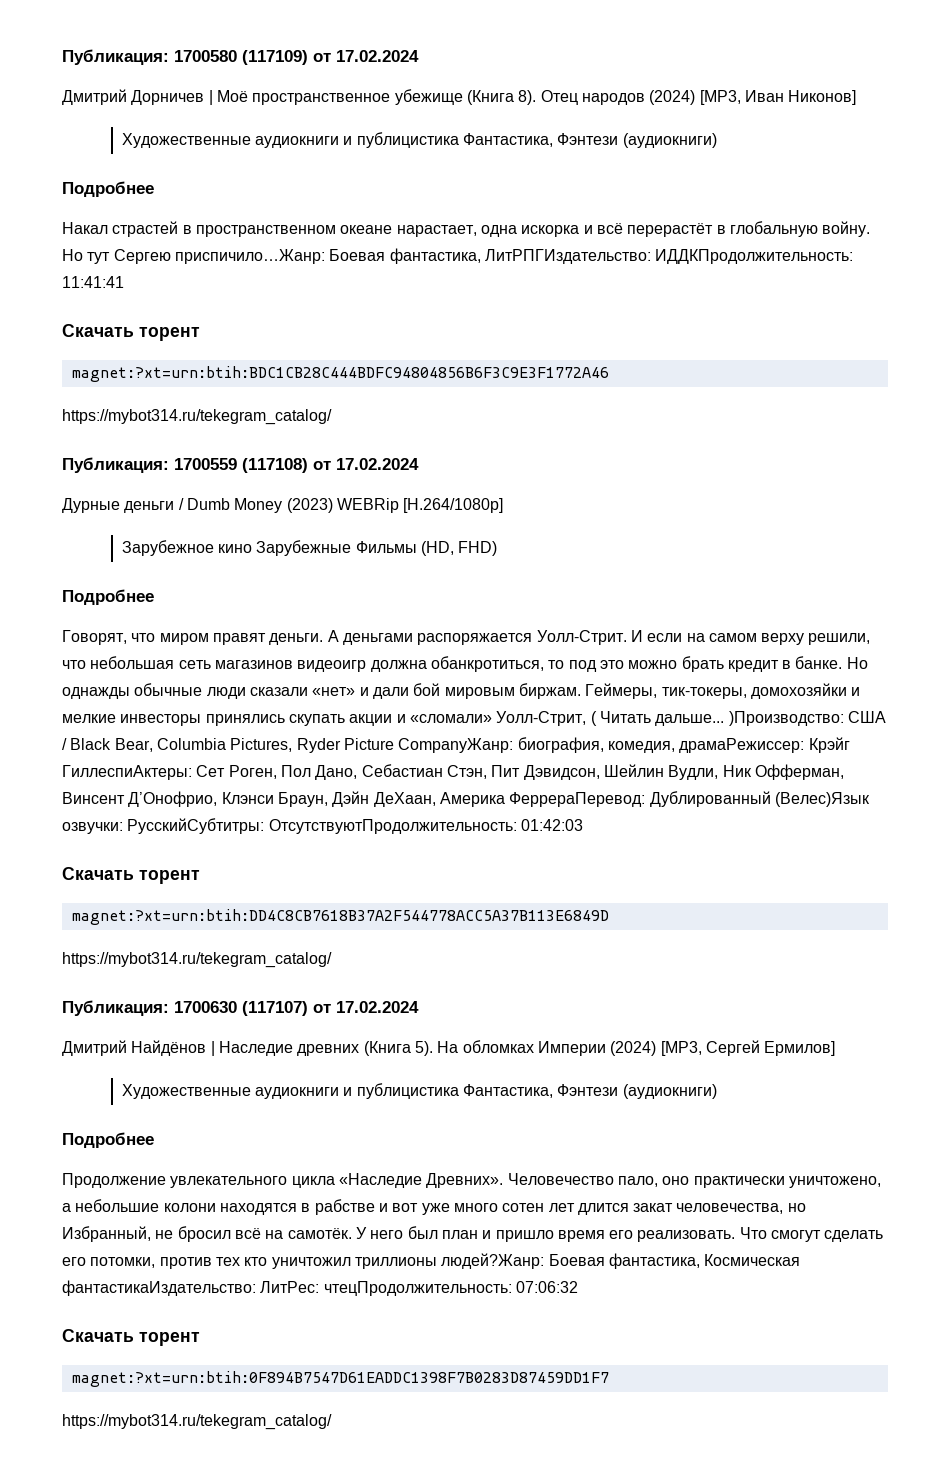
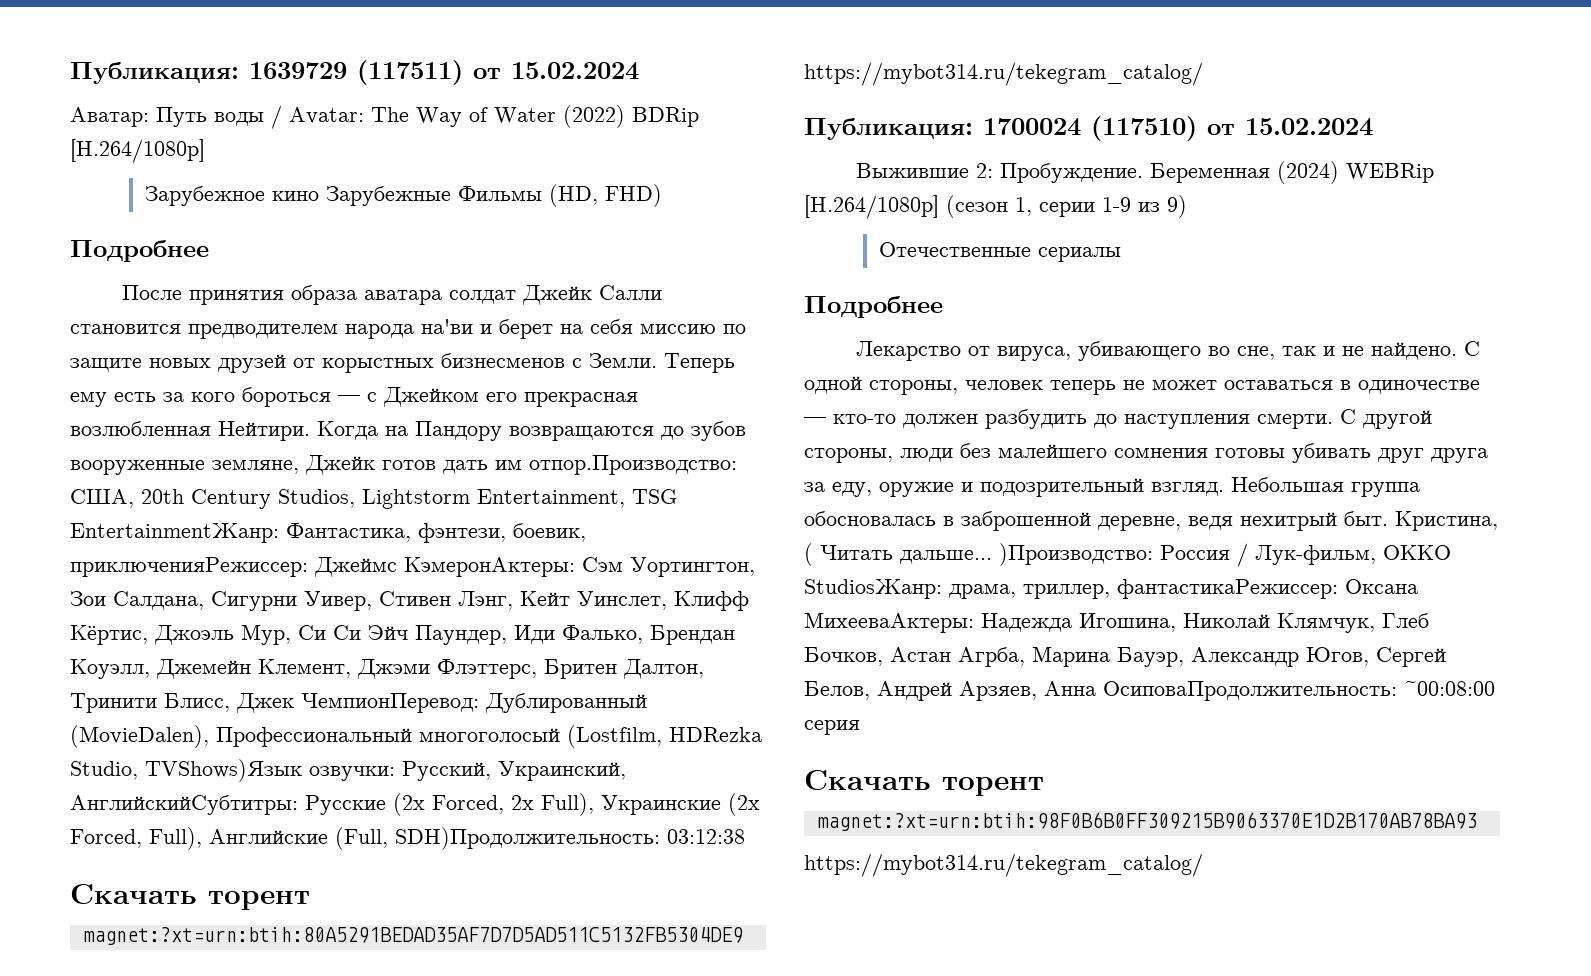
[62,49,419,65] [62,89,857,105] [121,132,717,148] [62,181,154,197] [62,221,871,237] [62,248,854,264] [62,276,124,288] [62,324,200,341] [71,366,609,382] [62,409,332,425] [62,457,419,473] [62,498,399,513] Публикация: 1700580 (117109) от 17.02.2024 // Дмитрий Дорничев | Моё пространственное убежище (Книга 8). Отец народов (2024) [MP3, Иван Никонов] // Художественные аудиокниги и публицистика Фантастика, Фэнтези (аудиокниги) // Подробнее // Накал страстей в пространственном океане нарастает, одна искорка и всё перерастёт в глобальную войну. Но тут Сергею приспичило…Жанр: Боевая фантастика, ЛитРПГИздательство: ИДДКПродолжительность: 11:41:41 // Скачать торент // magnet:?xt=urn:btih:BDC1CB28C444BDFC94804856B6F3C9E3F1772A46 // https://mybot314.ru/tekegram_catalog/ // Публикация: 1700559 (117108) от 17.02.2024 // Дурные деньги / Dumb Money (2023) WEBRip -> [70,60,639,85] [70,105,699,129] Публикация: 1639729 (117511) от 15.02.2024 // Аватар: Путь воды / Avatar: The Way of Water (2022) BDRip
[62,630,871,645] [62,656,868,672] [62,683,861,699] [62,711,886,726] [62,737,850,753] [62,764,844,780] [62,791,870,807] [62,818,583,834] [62,867,200,884] [71,909,609,925] [62,952,332,968] [62,1000,419,1016] [62,1040,836,1056] [121,1083,717,1099] [62,1132,154,1148] [62,1173,881,1188] [62,1199,806,1215] [62,1226,884,1242] [62,1253,801,1269] [62,1280,578,1296] [62,1329,200,1346] [71,1371,609,1387] [62,1414,332,1430] Говорят, что миром правят деньги. А деньгами распоряжается Уолл-Стрит. И если на самом верху решили, что небольшая сеть магазинов видеоигр должна обанкротиться, то под это можно брать кредит в банке. Но однажды обычные люди сказали «нет» и дали бой мировым биржам. Геймеры, тик-токеры, домохозяйки и мелкие инвесторы принялись скупать акции и «сломали» Уолл-Стрит, ( Читать дальше... )Производство: США / Black Bear, Columbia Pictures, Ryder Picture CompanyЖанр: биография, комедия, драмаРежиссер: Крэйг ГиллеспиАктеры: Сет Роген, Пол Дано, Себастиан Стэн, Пит Дэвидсон, Шейлин Вудли, Ник Офферман, Винсент Д’Онофрио, Клэнси Браун, Дэйн ДеХаан, Америка ФеррераПеревод: Дублированный (Велес)Язык озвучки: РусскийСубтитры: ОтсутствуютПродолжительность: 01:42:03 // Скачать торент // magnet:?xt=urn:btih:DD4C8CB7618B37A2F544778ACC5A37B113E6849D // https://mybot314.ru/tekegram_catalog/ // Публикация: 1700630 (117107) от 17.02.2024 // Дмитрий Найдёнов | Наследие древних (Книга 5). На обломках Империи (2024) [MP3, Сергей Ермилов] // Художественные аудиокниги и публицистика Фантастика, Фэнтези (аудиокниги) // Подробнее // Продолжение увлекательного цикла «Наследие Древних». Человечество пало, оно практически уничтожено, а небольшие колони находятся в рабстве и вот уже много сотен лет длится закат человечества, но Избранный, не бросил всё на самотёк. У него был план и пришло время его реализовать. Что смогут сделать его потомки, против тех кто уничтожил триллионы людей?Жанр: Боевая фантастика, Космическая фантастикаИздательство: ЛитРес: чтецПродолжительность: 07:06:32 // Скачать торент // magnet:?xt=urn:btih:0F894B7547D61EADDC1398F7B0283D87459DD1F7 // https://mybot314.ru/tekegram_catalog/ -> [122,285,663,305] [70,319,746,339] [70,353,735,373] [70,387,638,407] [70,421,746,441] [70,455,737,475] [70,489,677,509] [70,523,586,543] [70,557,755,577] [70,591,749,611] [70,624,735,645] [70,659,704,679] [70,693,647,713] [70,725,762,748] [70,759,626,782] [70,793,760,816] [70,827,745,850] [70,884,310,910] [82,927,743,945] [804,62,1203,86] [804,116,1373,141] [856,161,1435,184] [804,195,1187,219] [878,242,1121,262] [804,296,943,318] [856,341,1481,361] [804,376,1480,395] [804,409,1432,429] [804,443,1488,463] [804,477,1420,497] [804,511,1498,531] [804,543,1451,567] [804,579,1418,599] [804,612,1429,633] [804,646,1446,667] [804,681,1495,701] [804,720,860,735] [804,770,1044,796] [816,812,1477,831] [804,853,1203,877] После принятия образа аватара солдат Джейк Салли становится предводителем народа на'ви и берет на себя миссию по защите новых друзей от корыстных бизнесменов с Земли. Теперь ему есть за кого бороться — с Джейком его прекрасная возлюбленная Нейтири. Когда на Пандору возвращаются до зубов вооруженные земляне, Джейк готов дать им отпор.Производство: США, 20th Century Studios, Lightstorm Entertainment, TSG EntertainmentЖанр: Фантастика, фэнтези, боевик, приключенияРежиссер: Джеймс КэмеронАктеры: Сэм Уортингтон, Зои Салдана, Сигурни Уивер, Стивен Лэнг, Кейт Уинслет, Клифф Кёртис, Джоэль Мур, Си Си Эйч Паундер, Иди Фалько, Брендан Коуэлл, Джемейн Клемент, Джэми Флэттерс, Бритен Далтон, Тринити Блисс, Джек ЧемпионПеревод: Дублированный (MovieDalen), Профессиональный многоголосый (Lostfilm, HDRezka Studio, TVShows)Язык озвучки: Русский, Украинский, АнглийскийСубтитры: Русские (2x Forced, 2x Full), Украинские (2x Forced, Full), Английские (Full, SDH)Продолжительность: 03:12:38 // Скачать торент // magnet:?xt=urn:btih:80A5291BEDAD35AF7D7D5AD511C5132FB5304DE9 // https://mybot314.ru/tekegram_catalog/ // Публикация: 1700024 (117510) от 15.02.2024 // Выжившие 2: Пробуждение. Беременная (2024) WEBRip [H.264/1080p] (сезон 1, серии 1-9 из 9) // Отечественные сериалы // Подробнее // Лекарство от вируса, убивающего во сне, так и не найдено. С одной стороны, человек теперь не может оставаться в одиночестве — кто-то должен разбудить до наступления смерти. С другой стороны, люди без малейшего сомнения готовы убивать друг друга за еду, оружие и подозрительный взгляд. Небольшая группа обосновалась в заброшенной деревне, ведя нехитрый быт. Кристина, ( Читать дальше... )Производство: Россия / Лук-фильм, OKKO StudiosЖанр: драма, триллер, фантастикаРежиссер: Оксана МихееваАктеры: Надежда Игошина, Николай Клямчук, Глеб Бочков, Астан Агрба, Марина Бауэр, Александр Югов, Сергей Белов, Андрей Арзяев, Анна ОсиповаПродолжительность: ~00:08:00 серия // Скачать торент // magnet:?xt=urn:btih:98F0B6B0FF309215B9063370E1D2B170AB78BA93 // https://mybot314.ru/tekegram_catalog/

